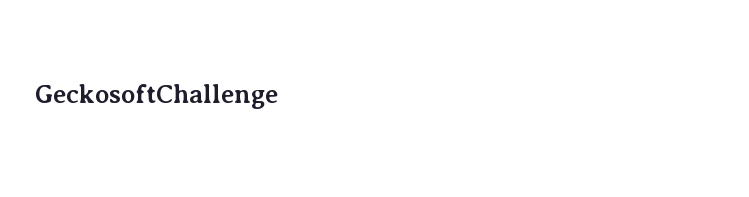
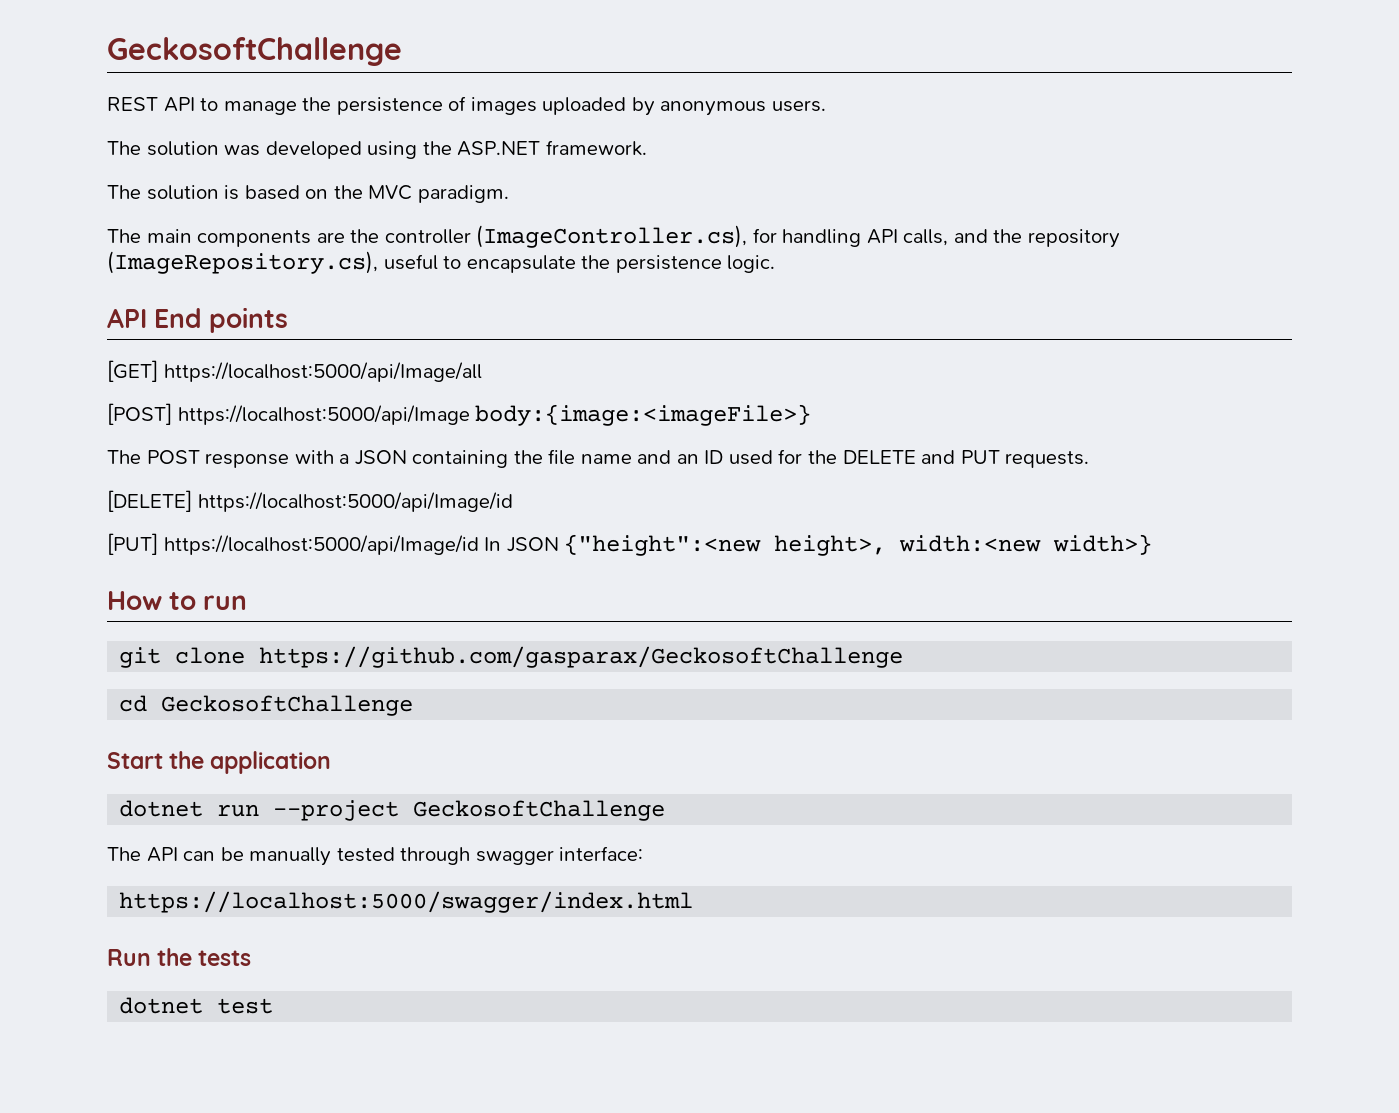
[35,84,278,109] GeckosoftChallenge -> [107,37,402,66] [107,96,826,116] [107,140,647,159] [107,185,509,203] [107,225,1120,248] [107,251,776,274] [107,307,289,333] [107,360,482,382] [107,403,812,426] [107,449,1090,468] [107,490,513,512] [107,533,1153,556] [107,591,248,610] [119,646,904,668] [119,695,414,716] [107,751,332,774] [119,800,666,821] [107,846,644,866] [119,891,694,913] [107,948,252,966] [119,997,274,1014] GeckosoftChallenge // REST API to manage the persistence of images uploaded by anonymous users. // The solution was developed using the ASP.NET framework. // The solution is based on the MVC paradigm. // The main components are the controller (ImageController.cs), for handling API calls, and the repository (ImageRepository.cs), useful to encapsulate the persistence logic. // API End points // [GET] https://localhost:5000/api/Image/all // [POST] https://localhost:5000/api/Image body:{image:<imageFile>} // The POST response with a JSON containing the file name and an ID used for the DELETE and PUT requests. // [DELETE] https://localhost:5000/api/Image/id // [PUT] https://localhost:5000/api/Image/id In JSON {"height":<new height>, width:<new width>} // How to run // git clone https://github.com/gasparax/GeckosoftChallenge // cd GeckosoftChallenge // Start the application // dotnet run --project GeckosoftChallenge // The API can be manually tested through swagger interface: // https://localhost:5000/swagger/index.html // Run the tests // dotnet test

